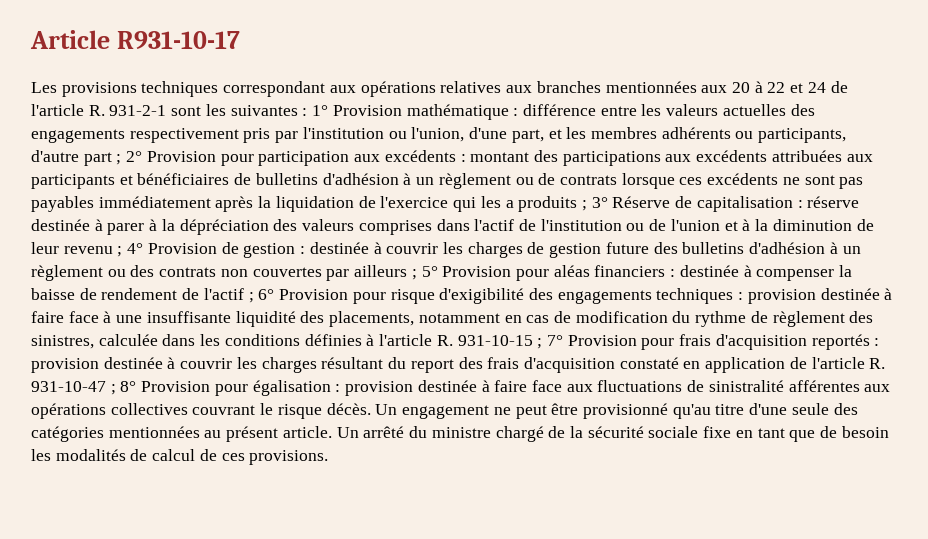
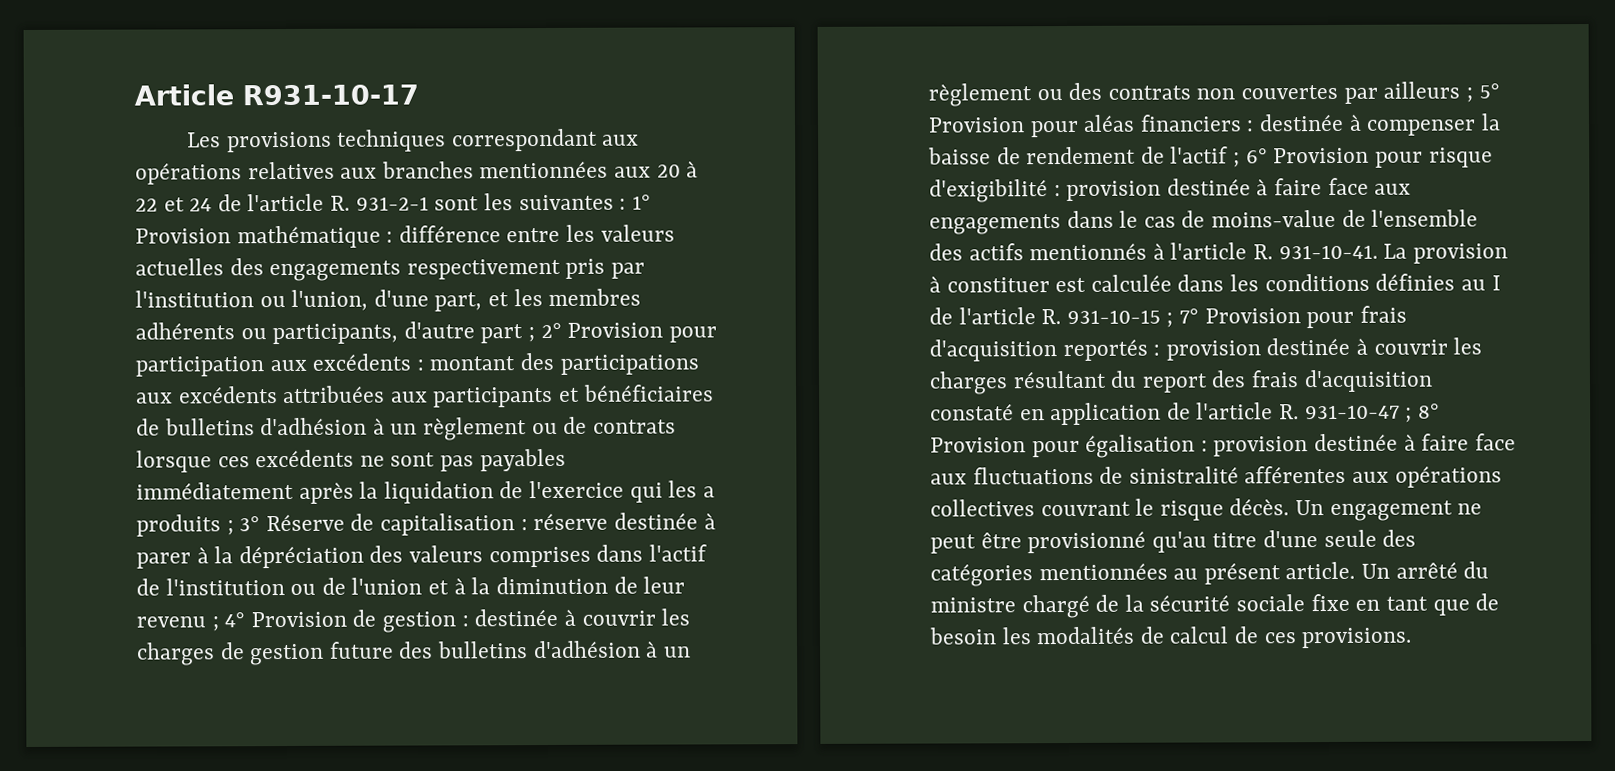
[528,288,893,304] [31,311,874,327] [31,335,94,349] des engagements techniques : provision destinée à faire face à une insuffisante liquidité des placements, notamment en cas de modification du rythme de règlement des sinistres, -> [1053,177,1412,202] [929,209,1479,235] [929,242,1508,264] [929,275,1087,293] : provision destinée à faire face aux engagements dans le cas de moins-value de l'ensemble des actifs mentionnés à l'article R. 931-10-41. La provision à constituer est
[366,334,375,346] à -> [1460,275,1501,291] [929,307,953,325] au I de

